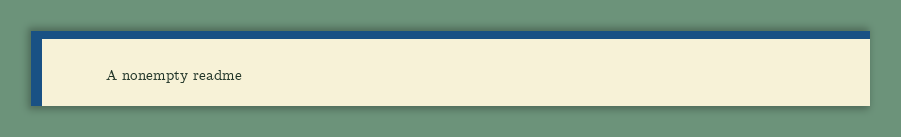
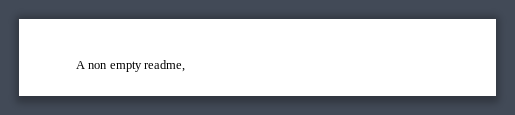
[122,70,242,83] nonempty readme -> [88,60,186,72] non empty readme,

